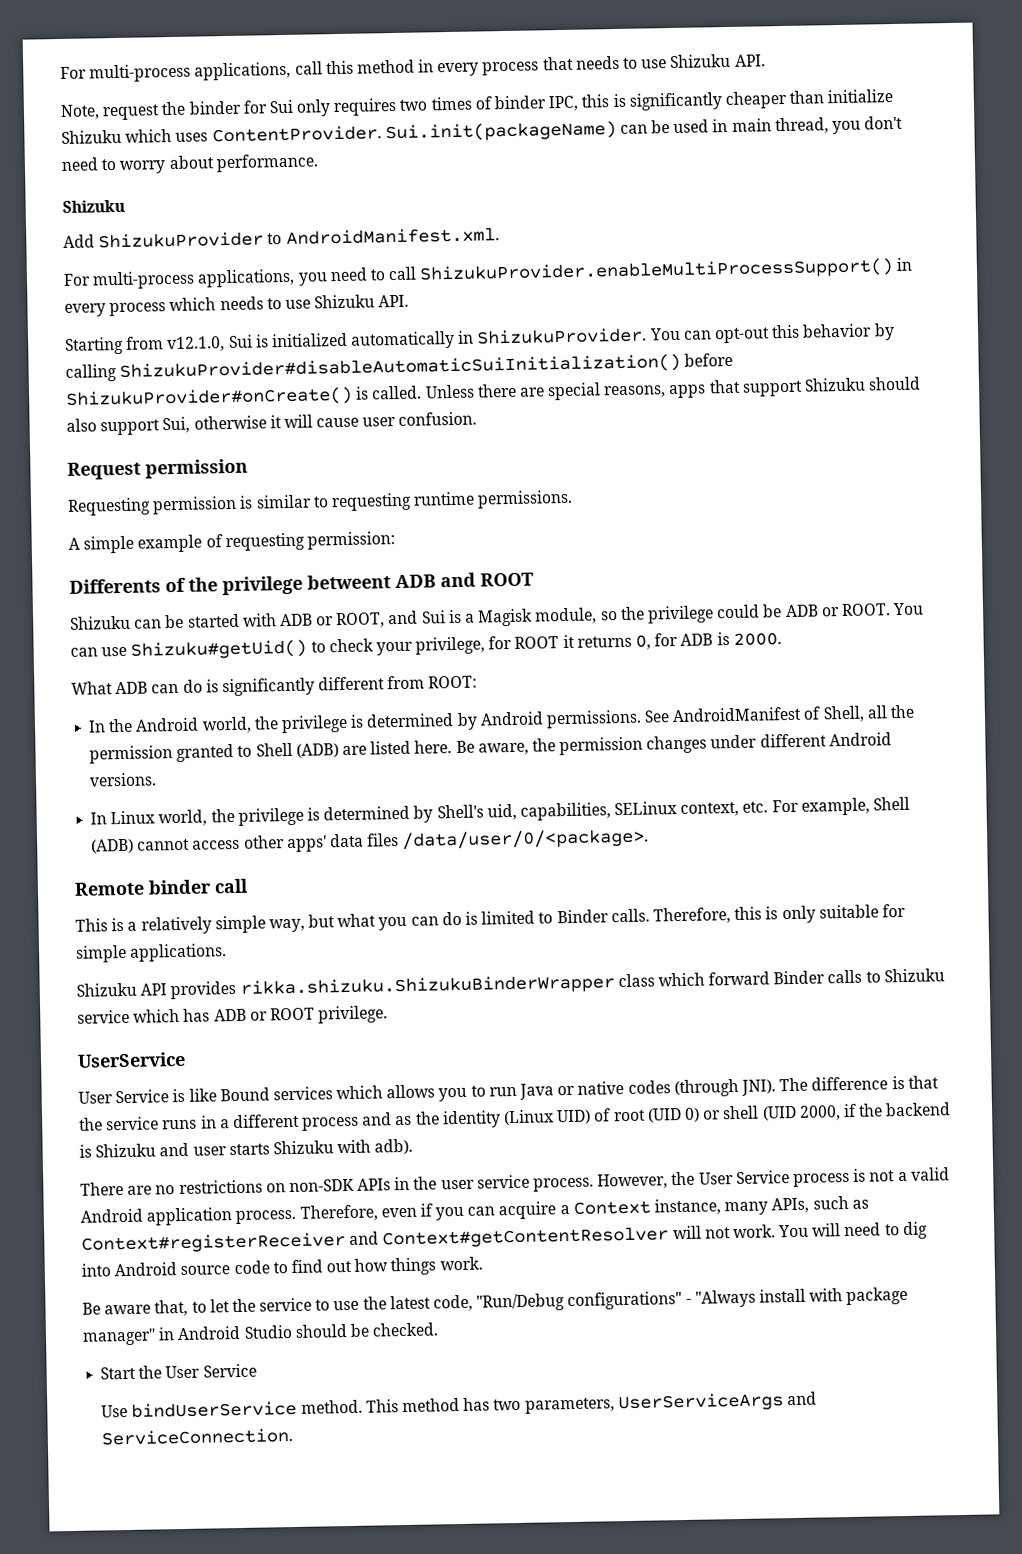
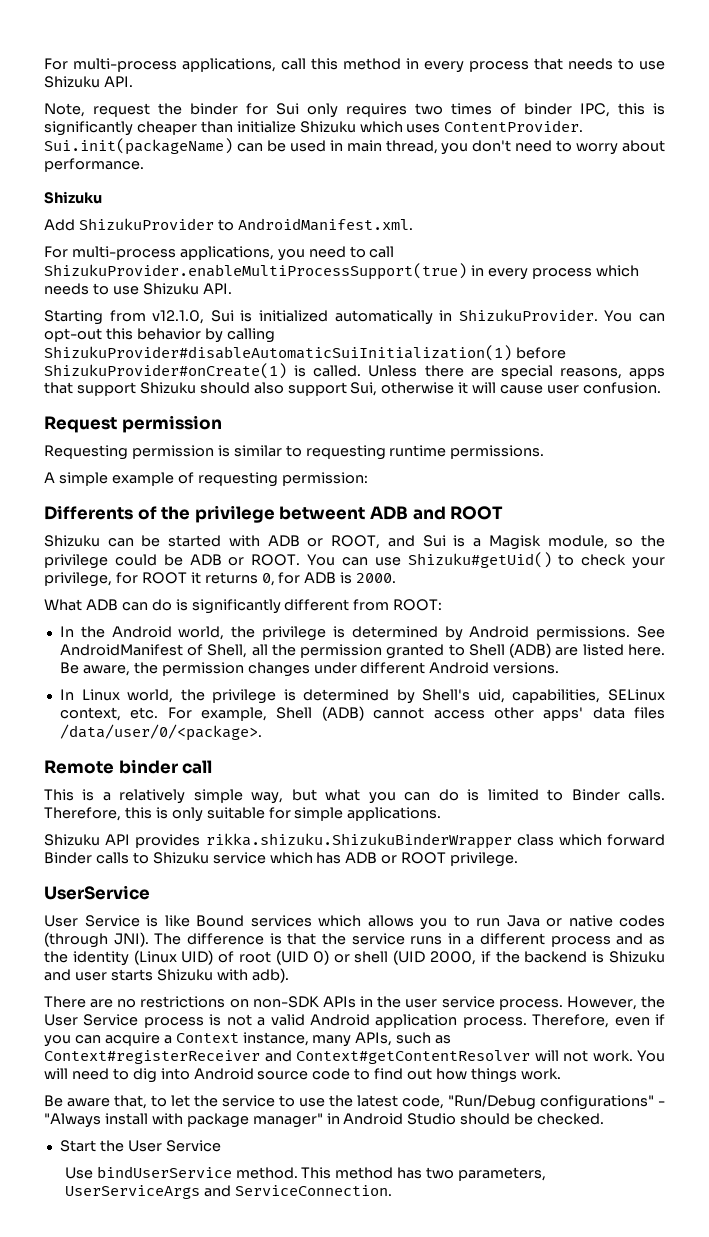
[419,258,895,284] ShizukuProvider.enableMultiProcessSupport() -> [44,263,467,280] ShizukuProvider.enableMultiProcessSupport(true)
[119,352,734,381] [66,386,353,409] ShizukuProvider#disableAutomaticSuiInitialization() before ShizukuProvider#onCreate() -> [44,345,566,361] [44,363,287,379] ShizukuProvider#disableAutomaticSuiInitialization(1) before ShizukuProvider#onCreate(1)

